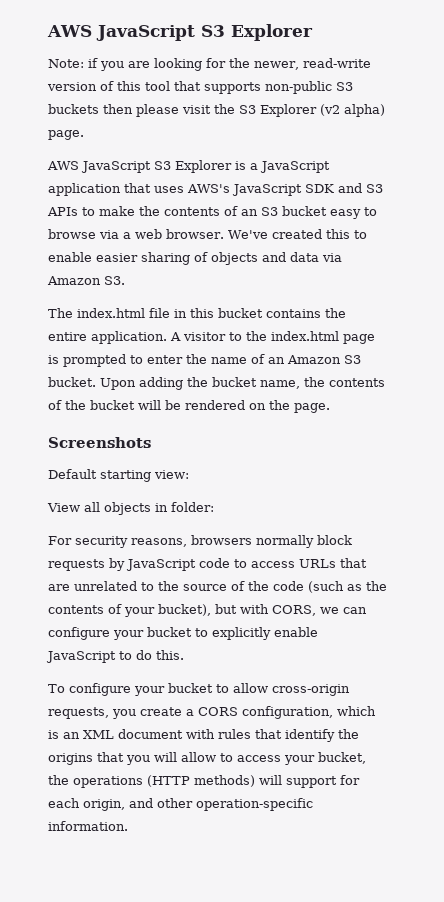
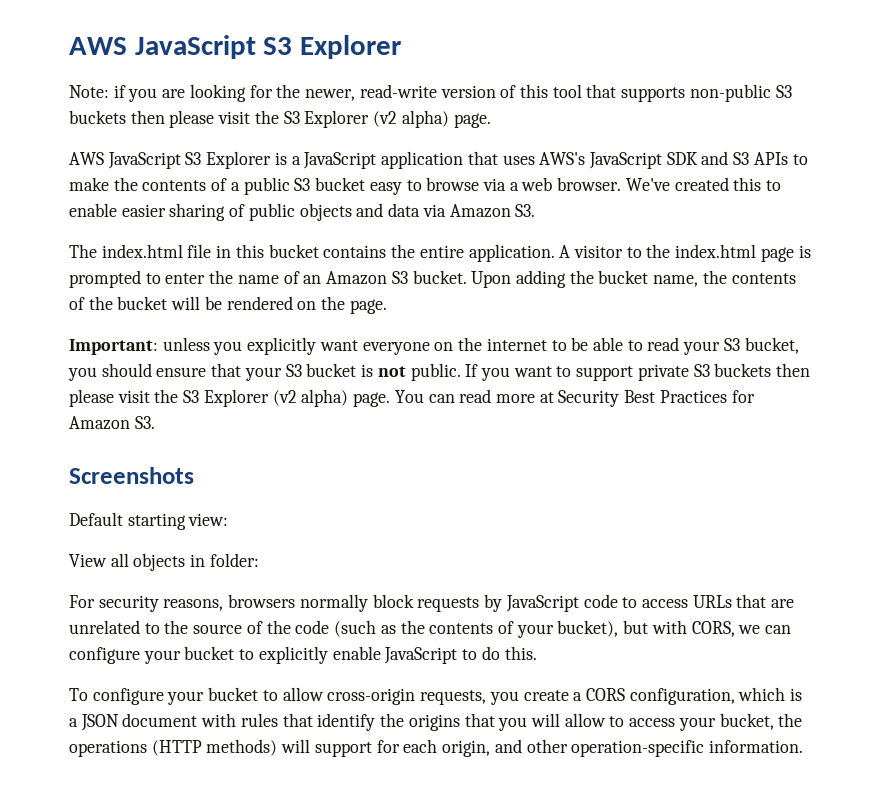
[241,209,258,216] an -> [230,177,290,195] a public
(208, 257) none -> [248,203,295,221] public
(330, 408) none -> [69,337,799,355] [68,363,811,381] [69,389,755,407] [69,416,155,430] // Important: unless you explicitly want everyone on the internet to be able to read your S3 bucket, you should ensure that your S3 bucket is not public. If you want to support private S3 buckets then please visit the S3 Explorer (v2 alpha) page. You can read more at Security Best Practices for Amazon S3.
[63,730,114,739] an XML -> [69,714,119,731] a JSON

